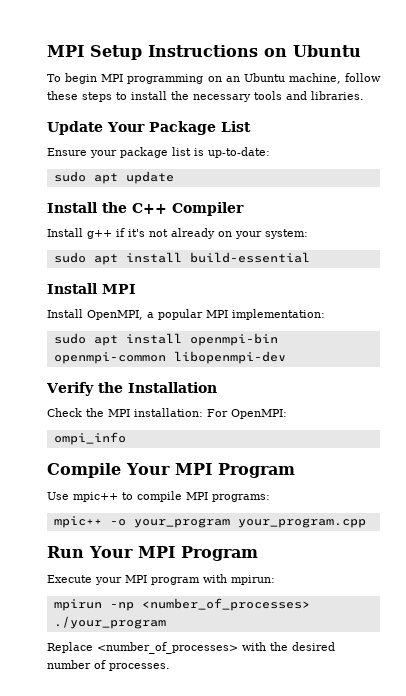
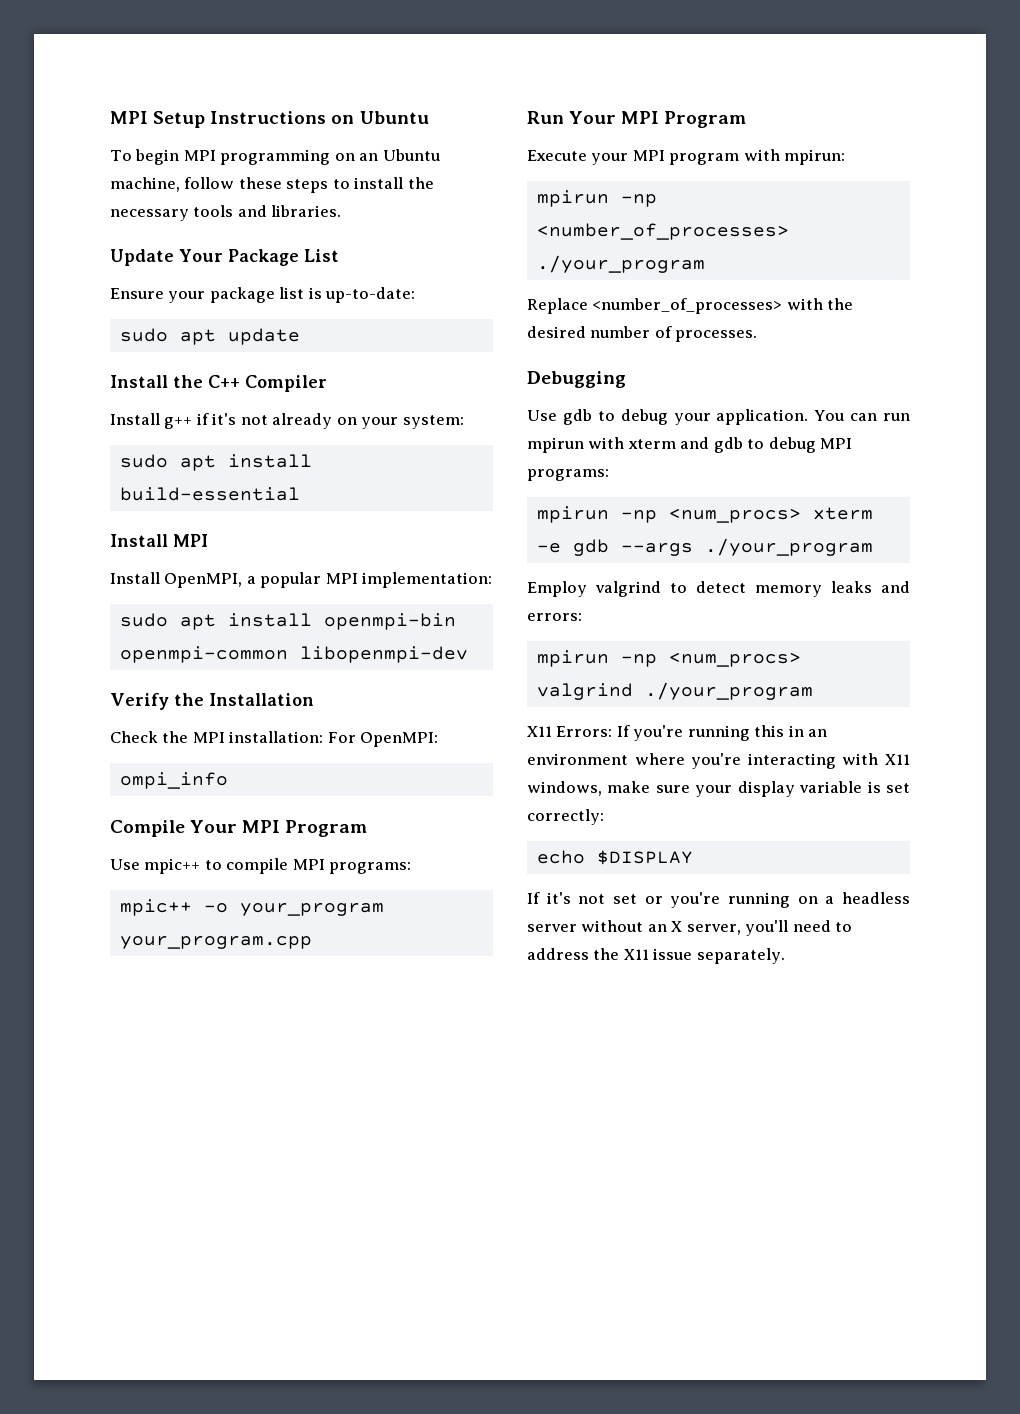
(170, 667) none -> [527,371,626,388] [527,409,910,425] [527,437,853,453] [527,469,609,481] [536,506,873,523] [536,538,873,556] [527,581,910,597] [527,613,582,621] [536,650,801,667] [536,682,813,700] [527,725,828,741] [527,753,910,769] [527,781,910,797] [527,809,604,825] [536,850,693,865] [527,892,910,908] [527,920,853,936] [527,948,785,964] // Debugging // Use gdb to debug your application. You can run mpirun with xterm and gdb to debug MPI programs: // mpirun -np <num_procs> xterm -e gdb --args ./your_program // Employ valgrind to detect memory leaks and errors: // mpirun -np <num_procs> valgrind ./your_program // X11 Errors: If you're running this in an environment where you're interacting with X11 windows, make sure your display variable is set correctly: // echo $DISPLAY // If it's not set or you're running on a headless server without an X server, you'll need to address the X11 issue separately.

